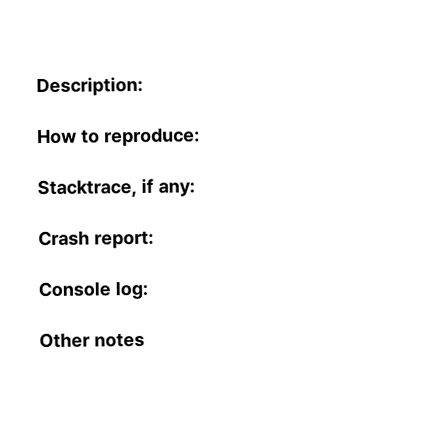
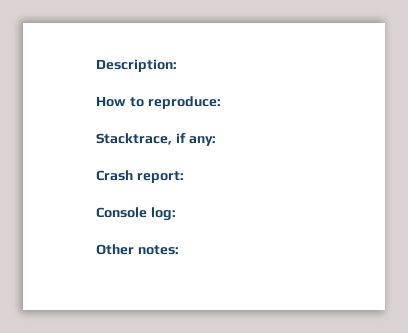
[93,332,145,348] notes -> [137,245,179,255] notes:

